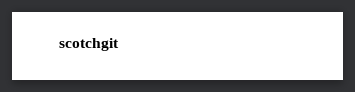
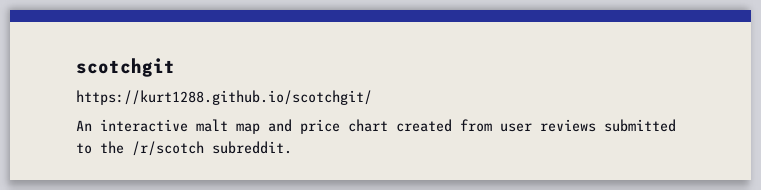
(119, 44) none -> [76,90,372,105] [76,119,676,134] [76,141,292,156] // https://kurt1288.github.io/scotchgit/ // An interactive malt map and price chart created from user reviews submitted to the /r/scotch subreddit.

